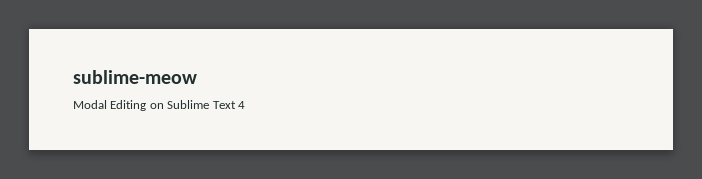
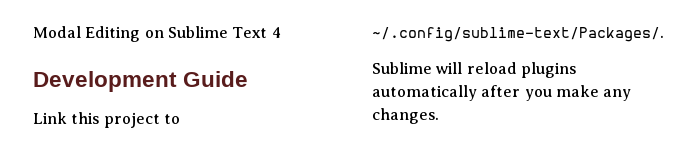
[73,70,197,84] sublime-meow // -> (33, 32) none
(245, 105) none -> [33,71,249,92] [33,112,180,128] [372,27,664,42] [372,62,576,78] [372,85,632,101] [372,108,439,124] // Development Guide // Link this project to ~/.config/sublime-text/Packages/. // Sublime will reload plugins automatically after you make any changes.

